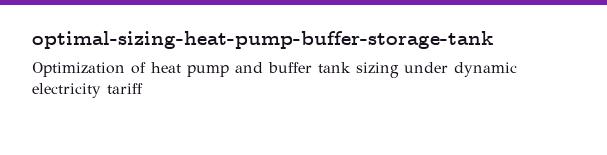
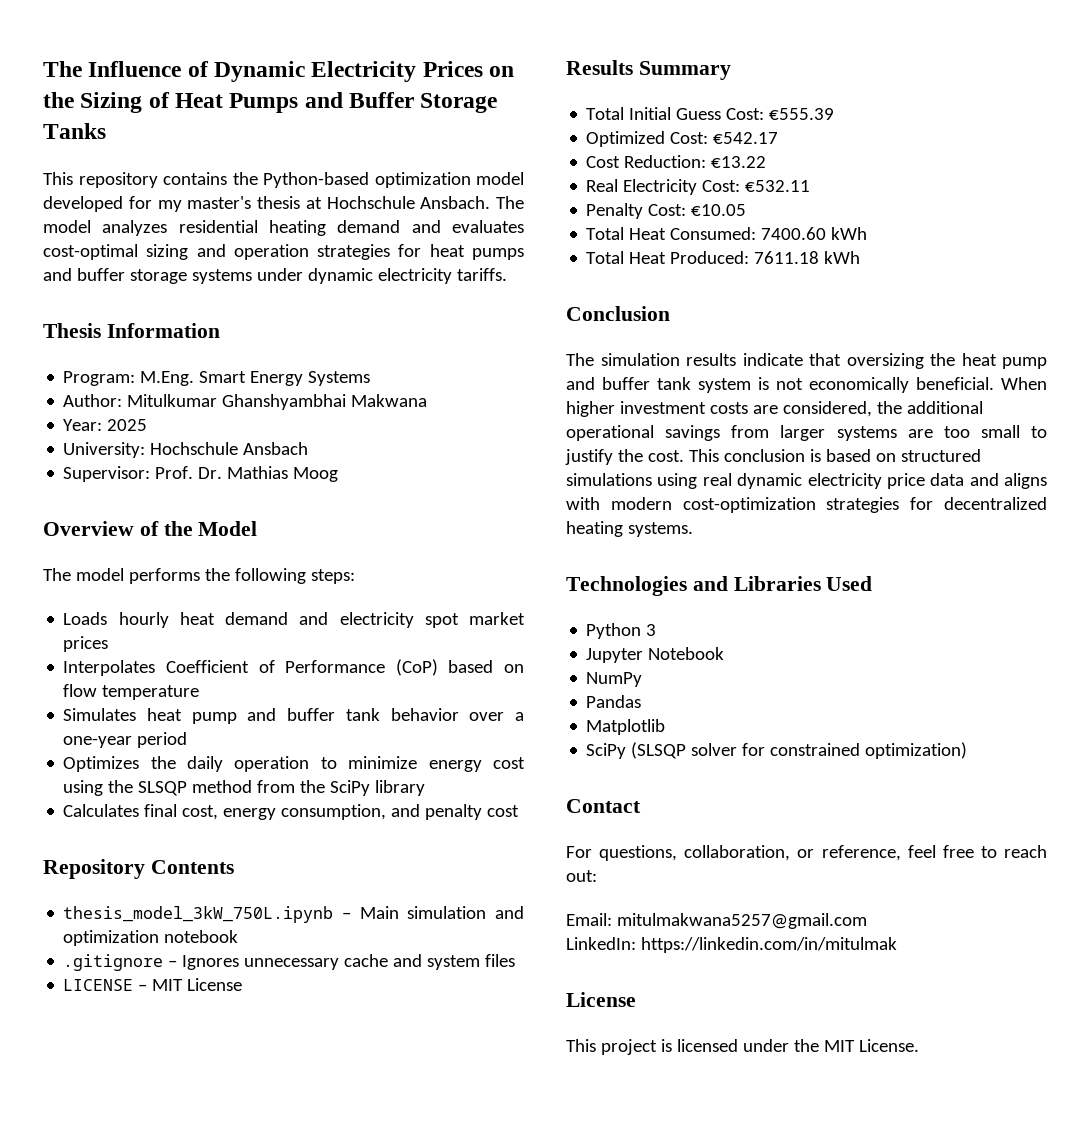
[32,31,493,49] [32,62,517,78] [32,83,143,98] optimal-sizing-heat-pump-buffer-storage-tank // Optimization of heat pump and buffer tank sizing under dynamic electricity tariff -> [43,61,515,82] [43,92,498,113] [43,123,106,139] [43,172,524,188] [43,196,524,212] [43,220,524,236] [43,244,524,260] [43,268,507,284] [43,323,220,338] [63,371,371,386] [63,394,428,410] [63,419,148,431] [63,442,309,458] [63,466,339,482] [43,521,258,536] [43,568,355,584] [63,612,525,628] [63,636,109,652] [63,659,524,676] [63,684,200,700] [63,708,524,724] [63,732,188,748] [63,756,525,772] [63,780,426,796] [63,804,520,820] [43,859,234,879] [63,906,524,923] [63,930,239,946] [63,954,516,971] [63,978,243,991] [566,60,731,80] [586,107,835,120] [586,131,779,147] [586,155,767,168] [586,179,811,195] [586,203,747,219] [586,227,868,240] [586,251,861,264] [566,306,670,321] [566,353,1047,369] [566,377,1047,393] [566,401,983,417] [566,425,1047,441] [565,449,981,465] [566,473,1047,489] [566,497,1047,513] [566,521,693,537] [566,576,873,596] [586,623,657,639] [586,647,725,663] [586,672,643,687] [586,695,642,708] [586,719,666,735] [586,742,968,759] [566,799,641,813] [566,845,1047,861] [566,870,597,882] [566,913,867,929] [566,937,897,953] [566,992,636,1007] [566,1039,919,1055] The Influence of Dynamic Electricity Prices on the Sizing of Heat Pumps and Buffer Storage Tanks // This repository contains the Python-based optimization model developed for my master's thesis at Hochschule Ansbach. The model analyzes residential heating demand and evaluates cost-optimal sizing and operation strategies for heat pumps and buffer storage systems under dynamic electricity tariffs. // Thesis Information // Program: M.Eng. Smart Energy Systems // Author: Mitulkumar Ghanshyambhai Makwana // Year: 2025 // University: Hochschule Ansbach // Supervisor: Prof. Dr. Mathias Moog // Overview of the Model // The model performs the following steps: // Loads hourly heat demand and electricity spot market prices // Interpolates Coefficient of Performance (CoP) based on flow temperature // Simulates heat pump and buffer tank behavior over a one-year period // Optimizes the daily operation to minimize energy cost using the SLSQP method from the SciPy library // Calculates final cost, energy consumption, and penalty cost // Repository Contents // thesis_model_3kW_750L.ipynb – Main simulation and optimization notebook // .gitignore – Ignores unnecessary cache and system files // LICENSE – MIT License // Results Summary // Total Initial Guess Cost: €555.39 // Optimized Cost: €542.17 // Cost Reduction: €13.22 // Real Electricity Cost: €532.11 // Penalty Cost: €10.05 // Total Heat Consumed: 7400.60 kWh // Total Heat Produced: 7611.18 kWh // Conclusion // The simulation results indicate that oversizing the heat pump and buffer tank system is not economically beneficial. When higher investment costs are considered, the additional operational savings from larger systems are too small to justify the cost. This conclusion is based on structured simulations using real dynamic electricity price data and aligns with modern cost-optimization strategies for decentralized heating systems. // Technologies and Libraries Used // Python 3 // Jupyter Notebook // NumPy // Pandas // Matplotlib // SciPy (SLSQP solver for constrained optimization) // Contact // For questions, collaboration, or reference, feel free to reach out: // Email: mitulmakwana5257@gmail.com // LinkedIn: https://linkedin.com/in/mitulmak // License // This project is licensed under the MIT License.

